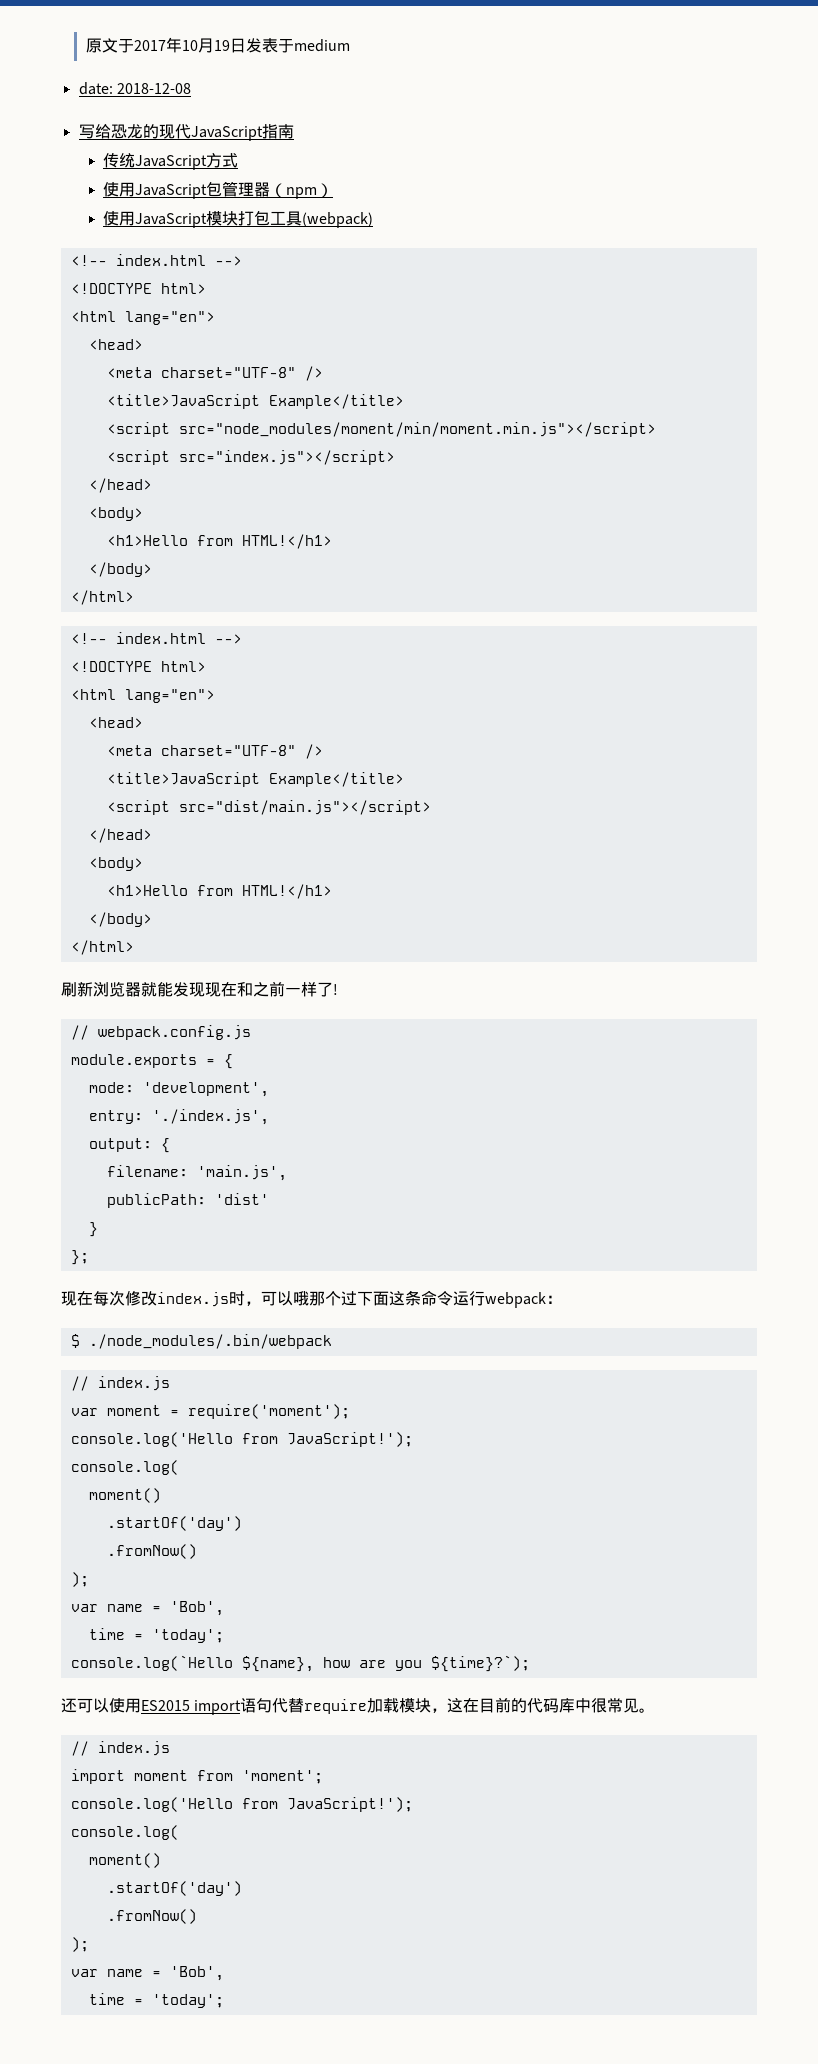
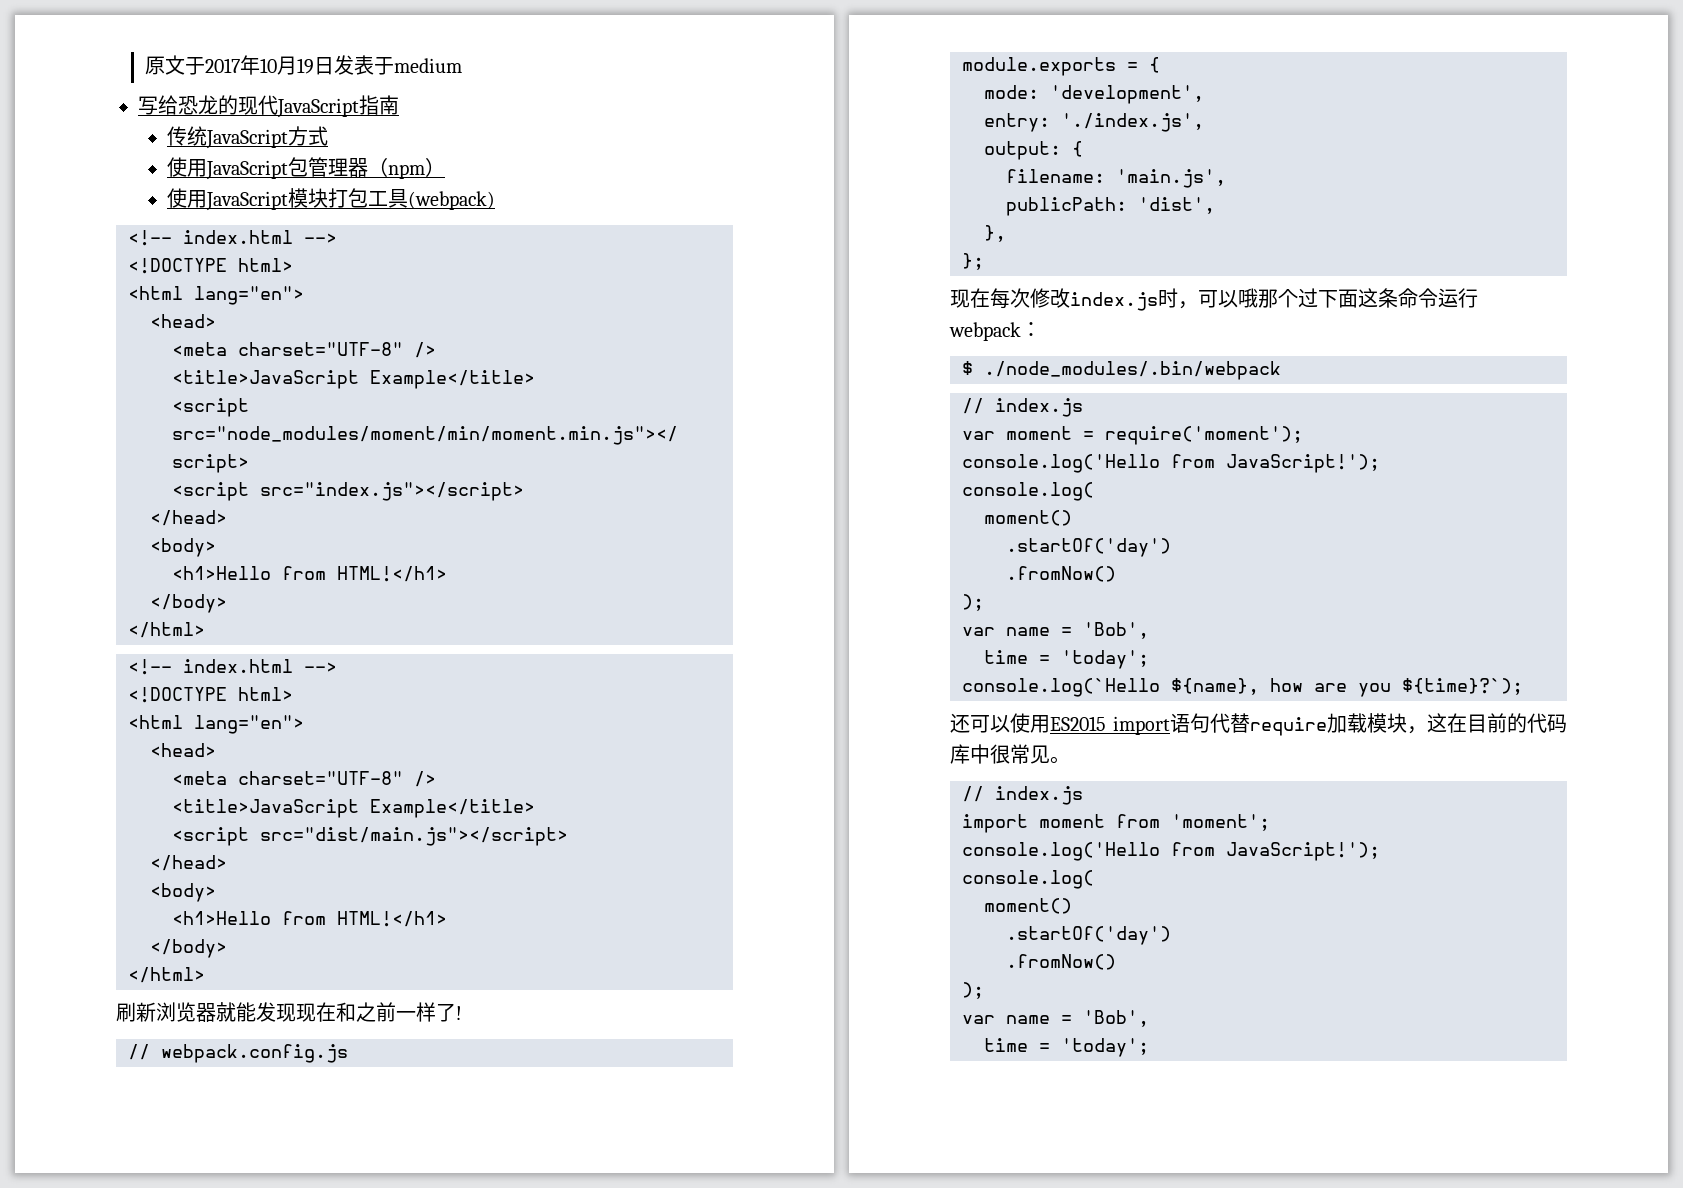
[78,82,191,95] // date: 2018-12-08 -> (463, 65) none
[214,1193,269,1205] [88,1222,98,1237] 'dist' // } -> [1138,197,1215,214] [984,225,1006,242] 'dist', // },

